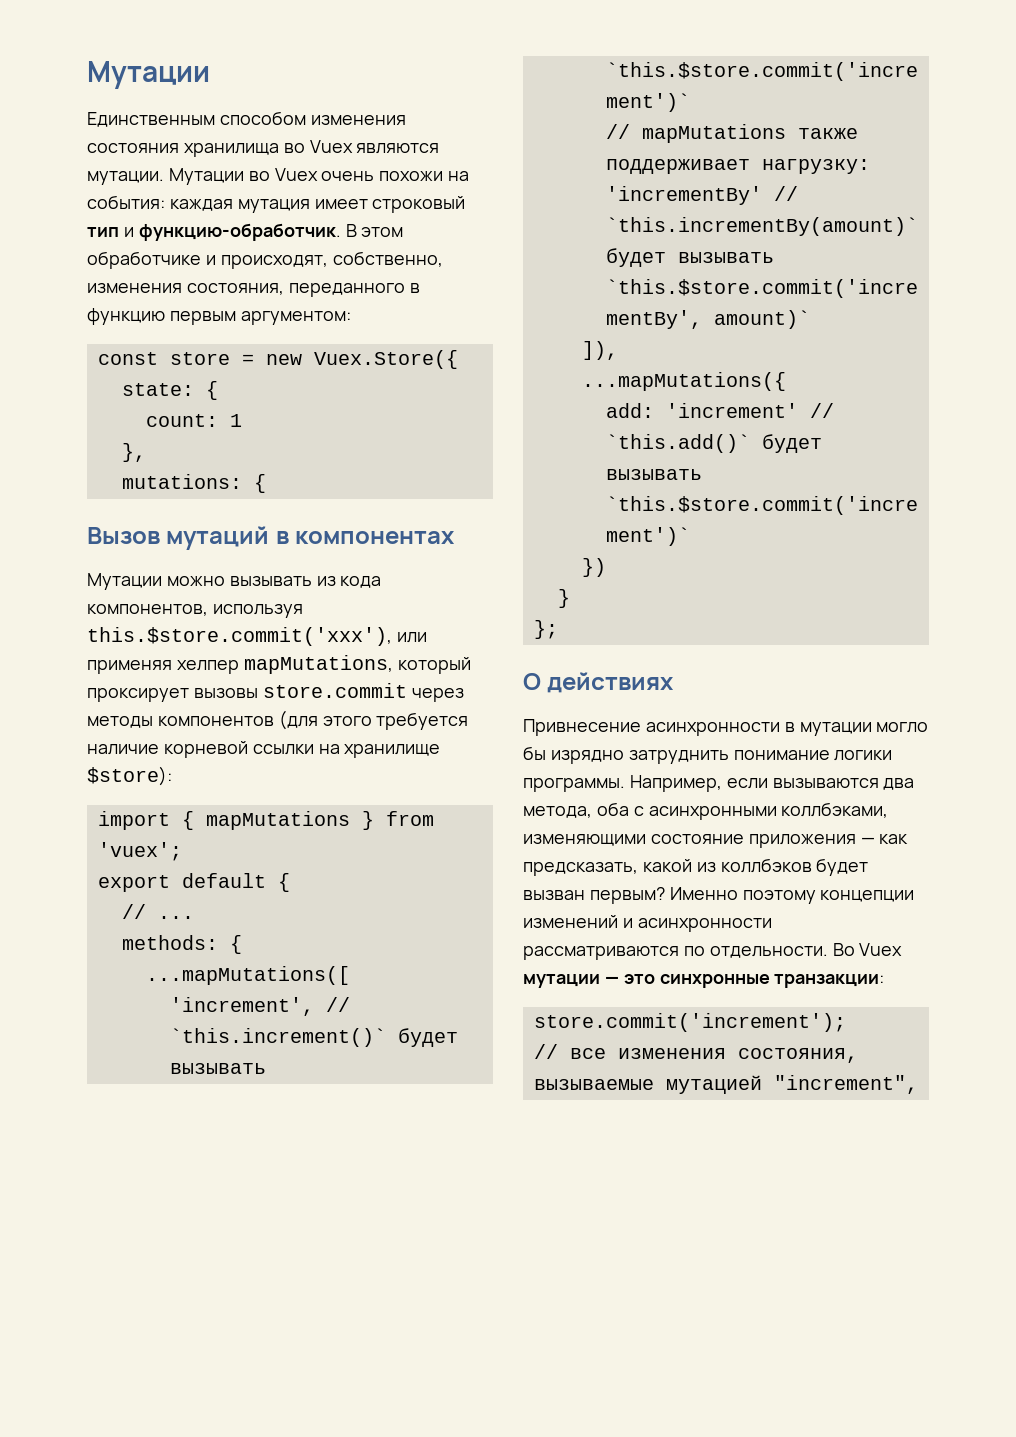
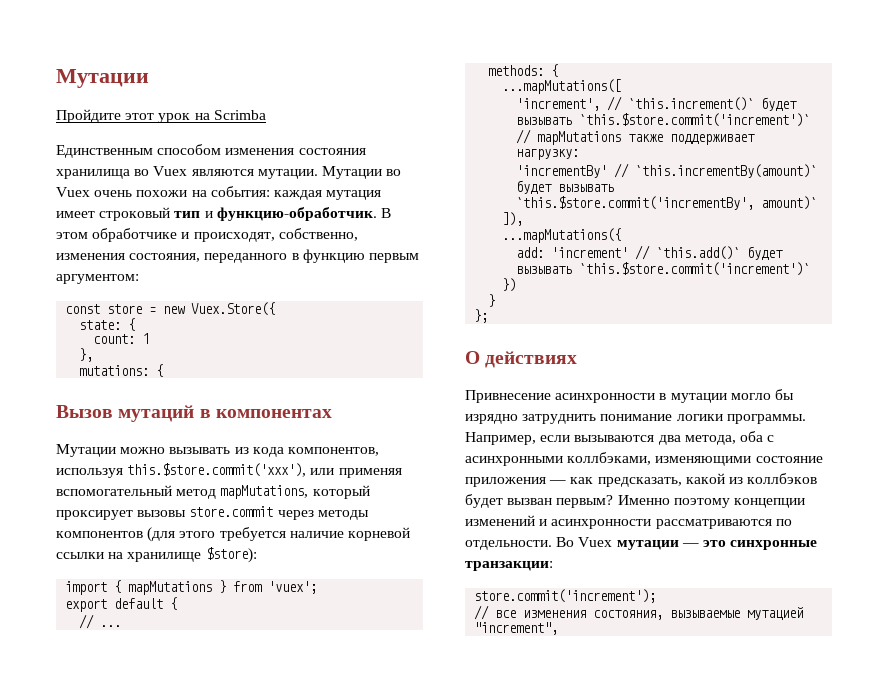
[87,61,210,89] Мутации -> [56,69,149,88] [56,109,266,123] Мутации // Пройдите этот урок на Scrimba
[176,660,239,674] хелпер -> [56,485,217,499] вспомогательный метод

